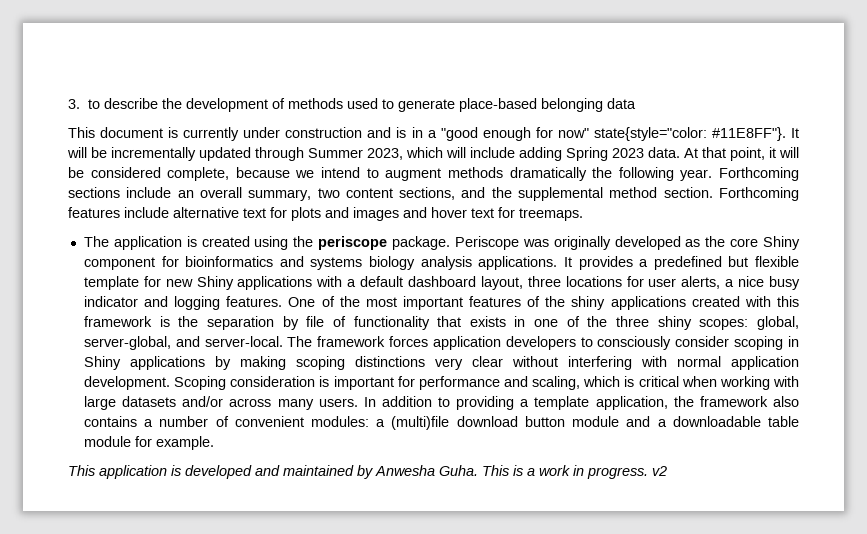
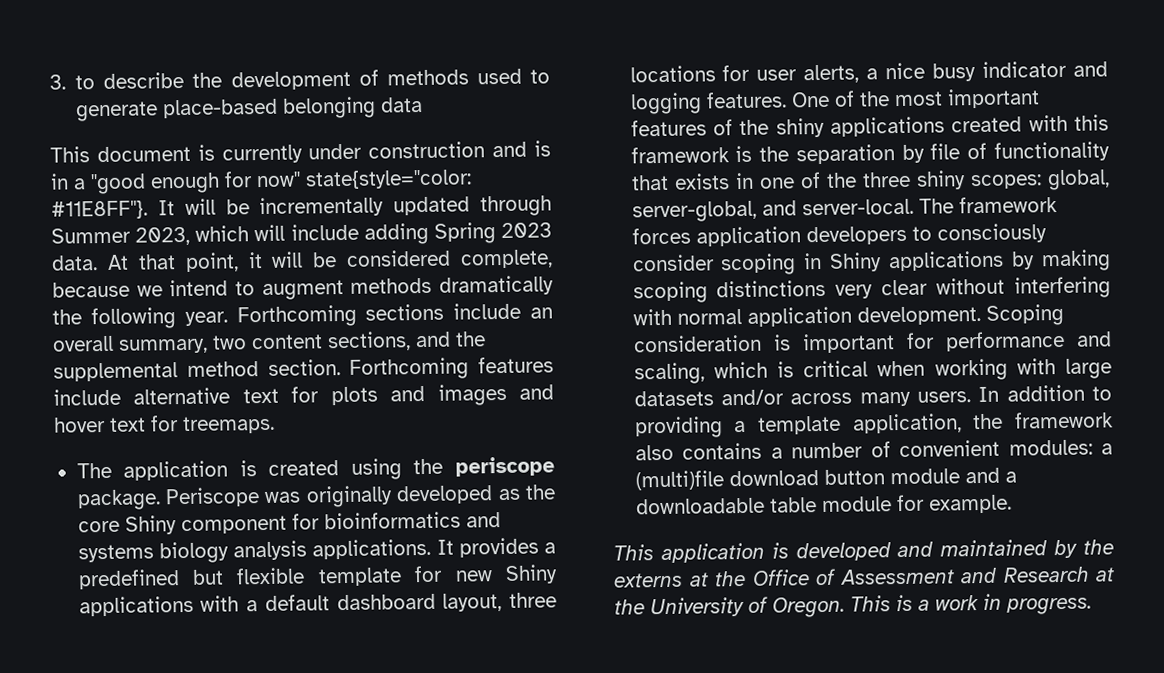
[375,465,478,476] Anwesha Guha. -> [1083,539,1114,555] [613,566,1115,588] [614,596,845,618] the externs at the Office of Assessment and Research at the University of Oregon.
[652,466,667,476] v2 -> (1092, 606) none

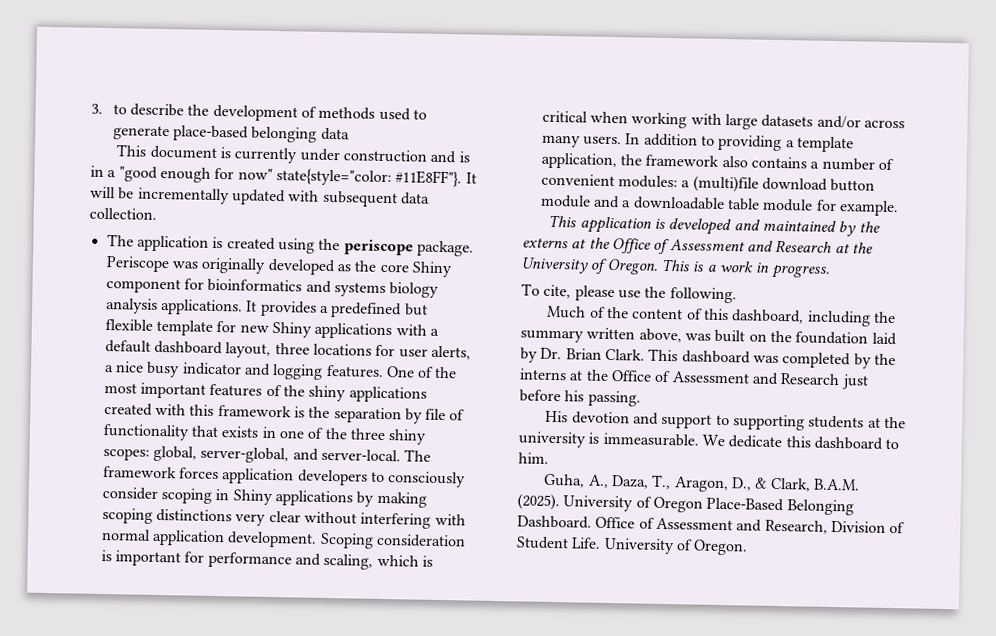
[480,195,552,217] [51,222,552,246] [51,249,553,272] [52,275,554,301] [52,302,553,330] [52,331,486,354] [53,356,554,382] [53,383,554,406] [53,415,275,435] through Summer 2023, which will include adding Spring 2023 data. At that point, it will be considered complete, because we intend to augment methods dramatically the following year. Forthcoming sections include an overall summary, two content sections, and the supplemental method section. Forthcoming features include alternative text for plots and images and hover text for treemaps. -> [288,190,430,208] [89,207,157,220] with subsequent data collection.
(1092, 606) none -> [521,283,737,304] [547,305,896,327] [520,327,897,346] [520,347,896,369] [519,368,869,390] [519,389,641,407] [545,410,906,431] [518,431,900,450] [518,452,549,464] [544,473,860,493] [517,493,854,516] [517,515,906,534] [516,536,749,556] // To cite, please use the following. // Much of the content of this dashboard, including the summary written above, was built on the foundation laid by Dr. Brian Clark. This dashboard was completed by the interns at the Office of Assessment and Research just before his passing. // His devotion and support to supporting students at the university is immeasurable. We dedicate this dashboard to him. // Guha, A., Daza, T., Aragon, D., & Clark, B.A.M. (2025). University of Oregon Place-Based Belonging Dashboard. Office of Assessment and Research, Division of Student Life. University of Oregon.

